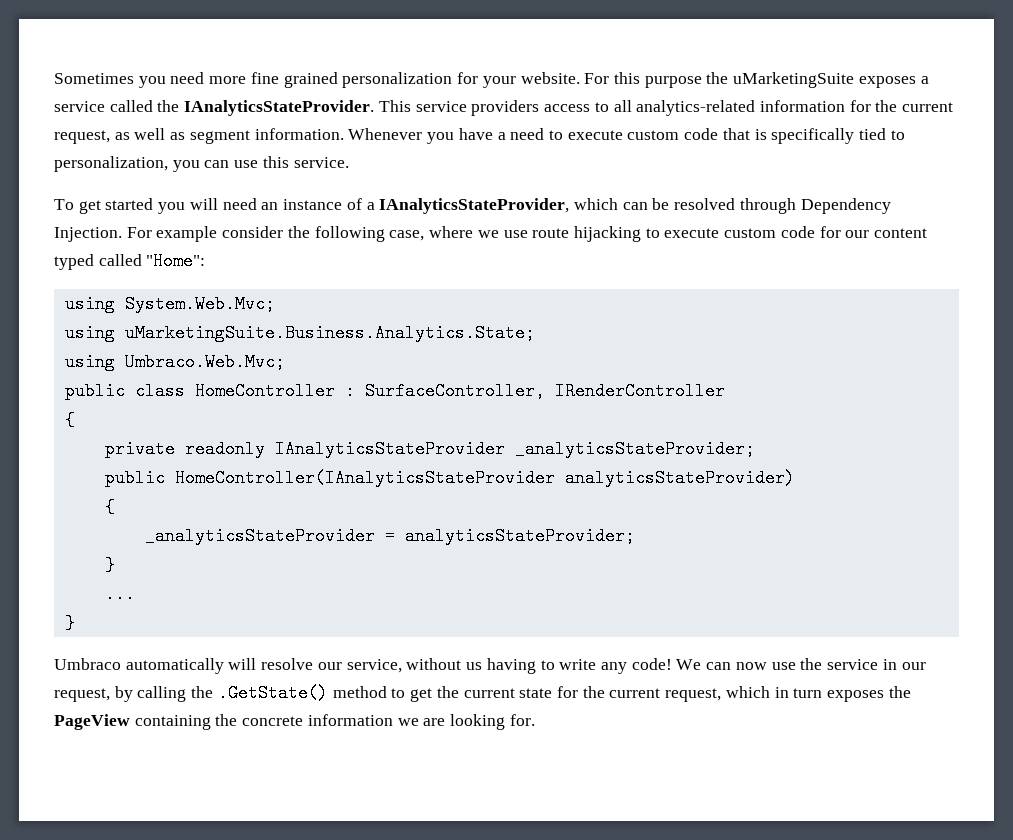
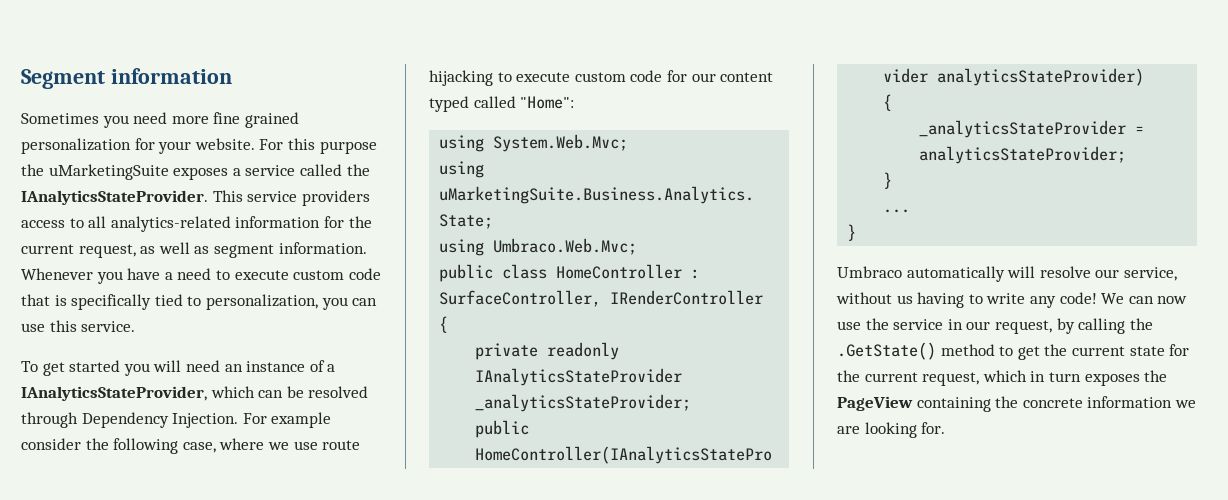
(54, 78) none -> [21,68,232,89] Segment information //

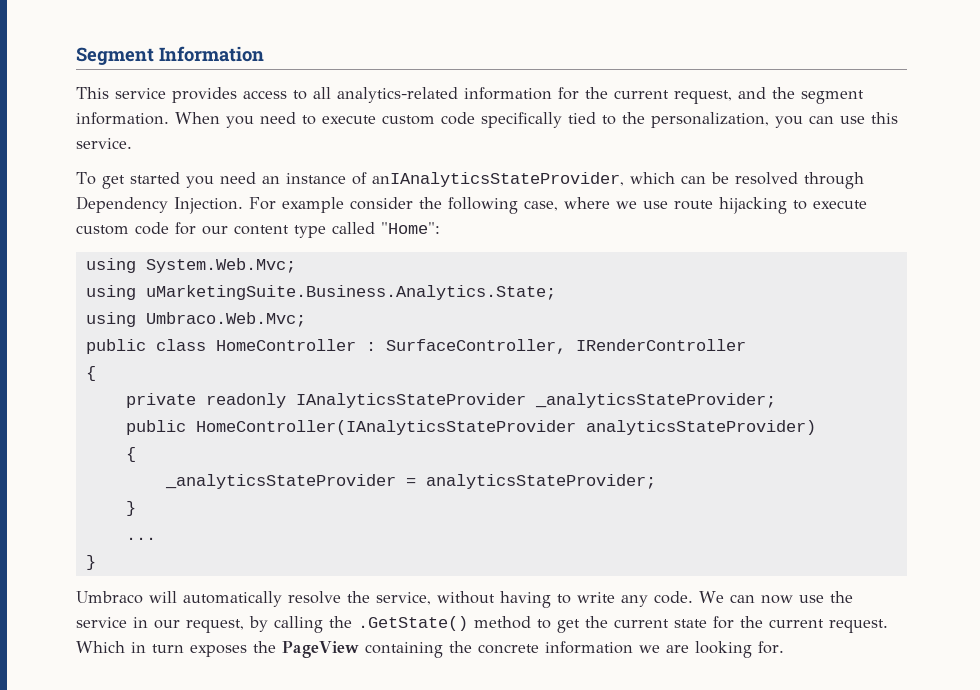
[110,68,232,84] [21,112,299,128] [21,138,377,154] [21,164,370,180] [21,190,208,205] information // Sometimes you need more fine grained personalization for your website. For this purpose the uMarketingSuite exposes a service called the IAnalyticsStateProvider. -> [159,46,264,62] Information //
[301,190,370,206] providers -> [172,87,237,103] provides
[140,242,367,258] [21,268,173,284] as well as segment information. Whenever you have a -> [738,87,864,104] [76,112,254,128] and the segment information. When you
[21,294,67,306] that is -> (475, 118) none
(202, 301) none -> [622,112,645,124] the
[153,360,182,372] will -> (214, 182) none
[327,364,336,372] [21,386,207,401] a IAnalyticsStateProvider, -> [371,172,624,187] anIAnalyticsStateProvider,
[429,96,469,112] typed -> [294,225,326,238] type
[906,266,1120,282] automatically will resolve our -> [149,591,370,607] will automatically resolve the
[896,295,913,304] us -> (495, 597) none
[1059,292,1097,304] code! -> [654,591,693,604] code.
[922,370,1027,386] request, which -> [829,619,888,633] [76,641,125,653] request. Which

